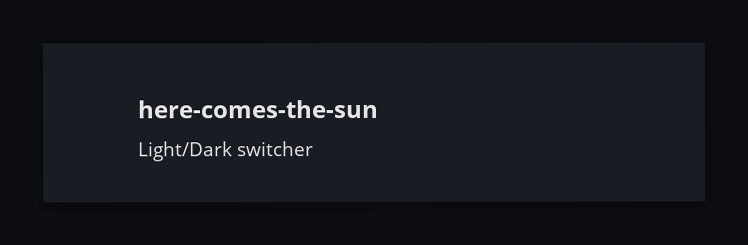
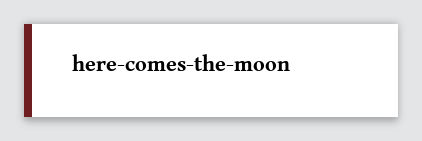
[137,99,378,119] [138,141,314,162] here-comes-the-sun // Light/Dark switcher -> [72,54,290,71] here-comes-the-moon

